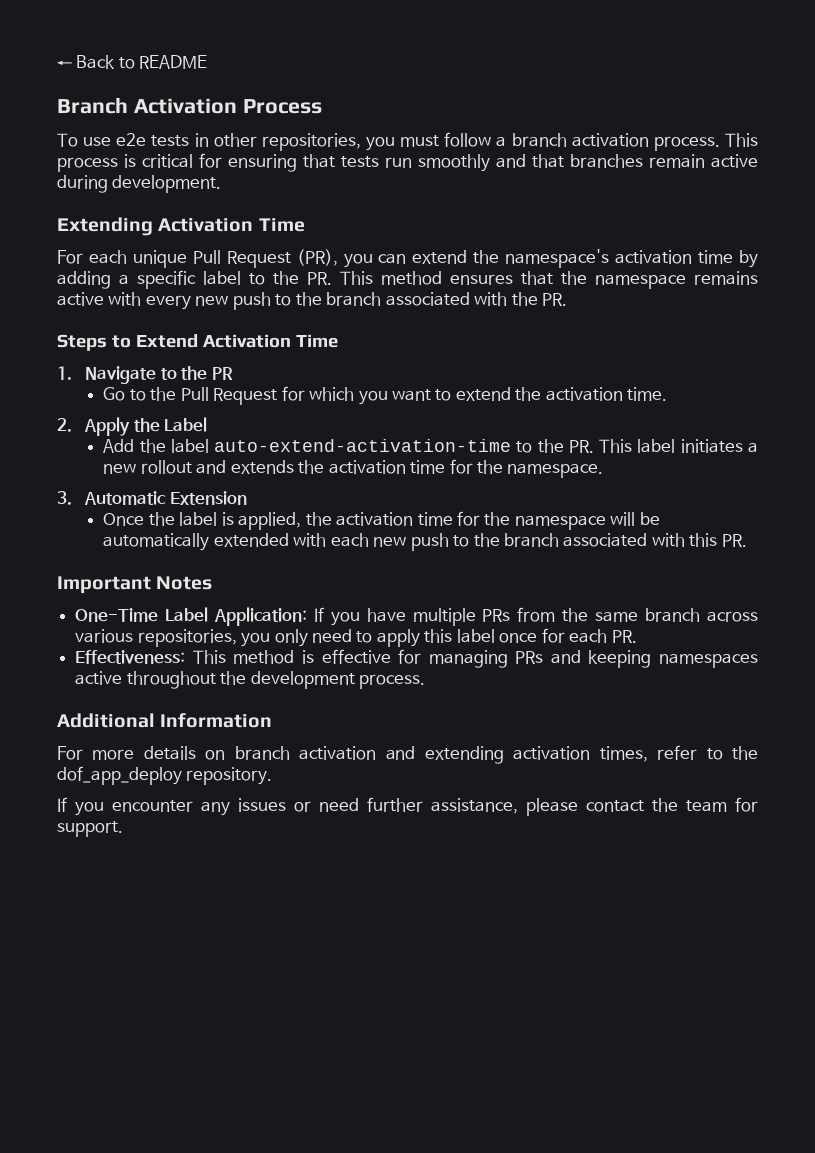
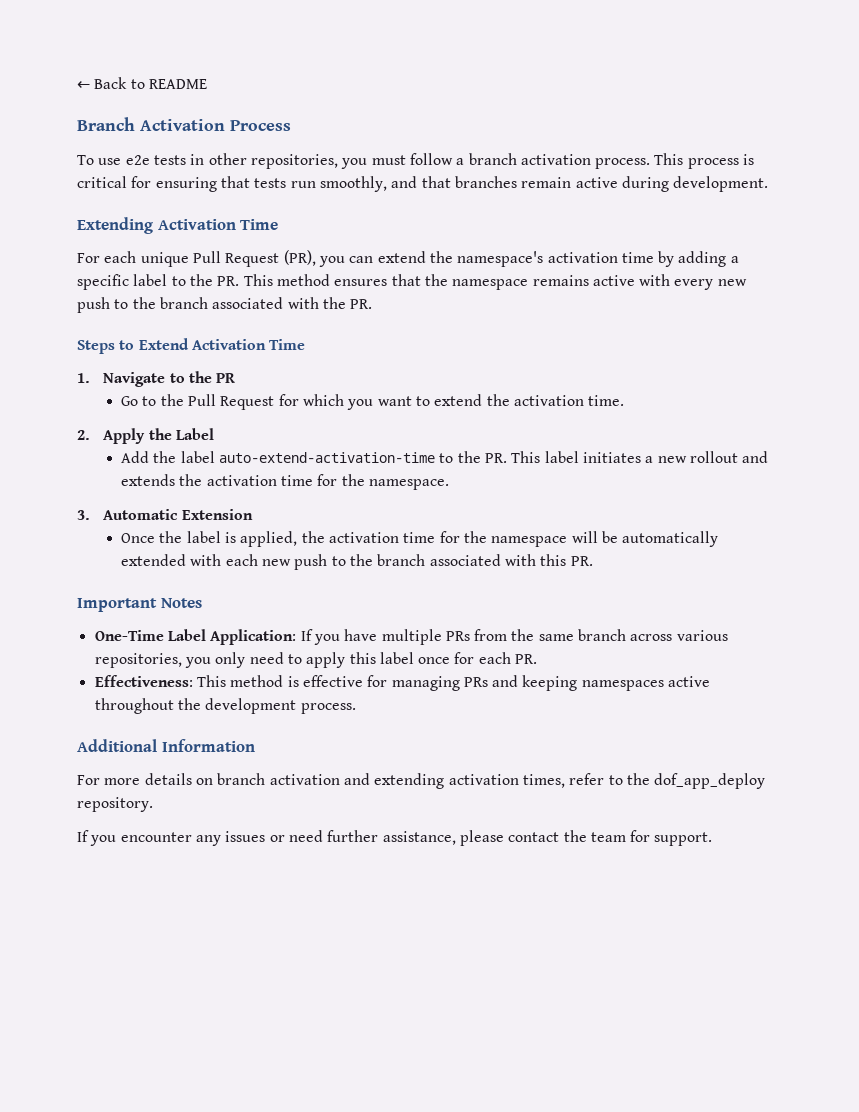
[418,154,491,172] smoothly -> [319,176,387,192] smoothly,

